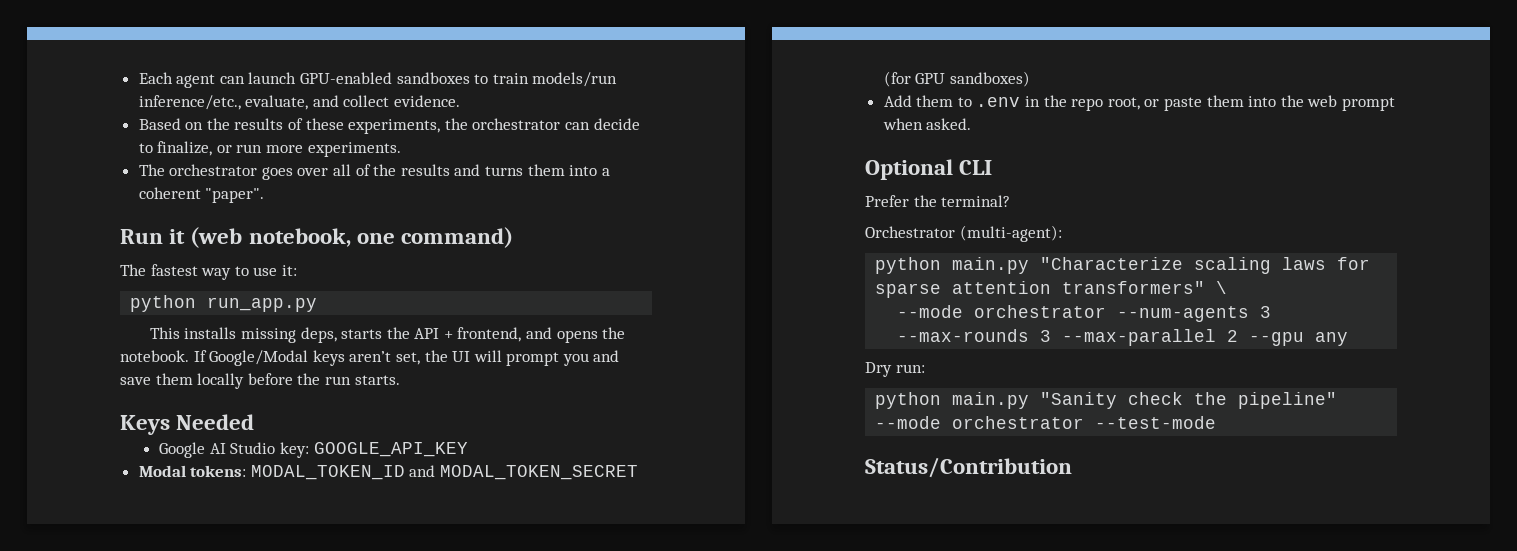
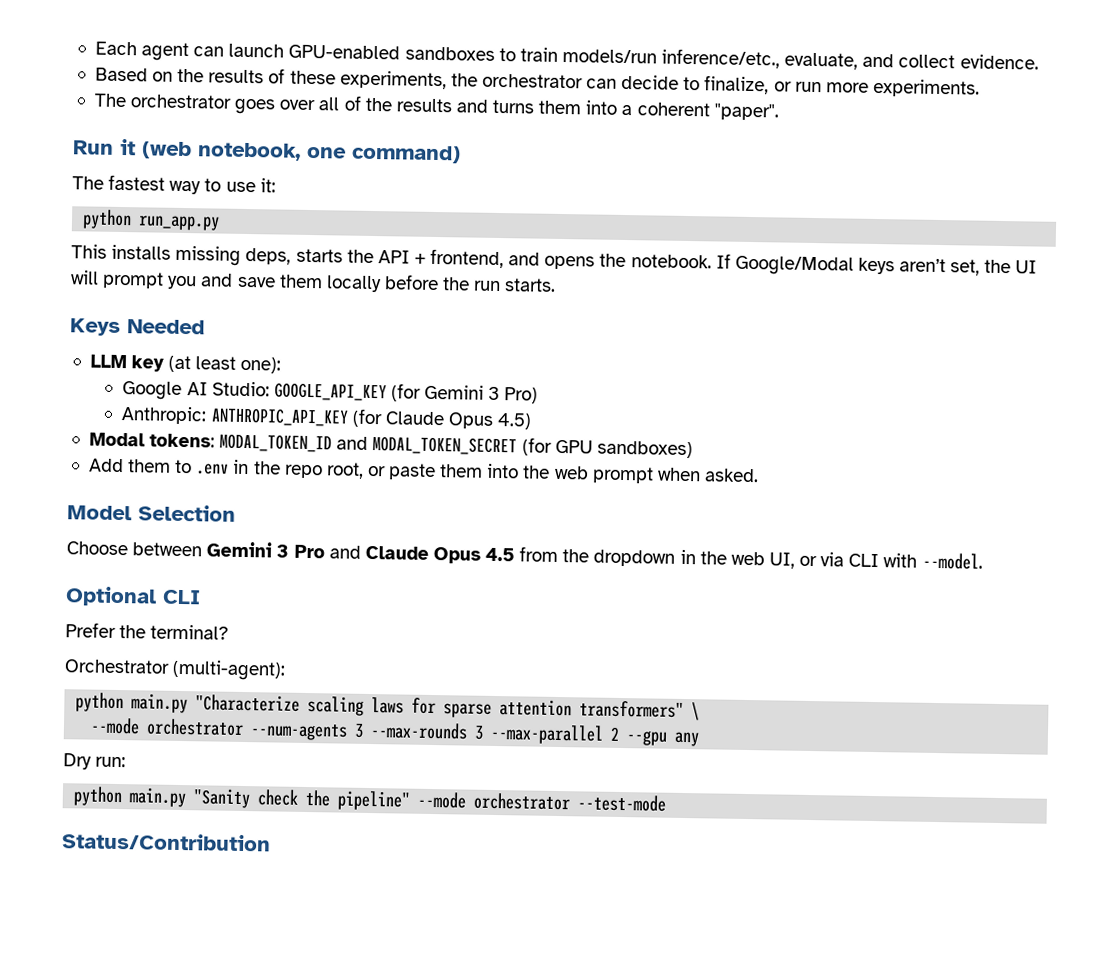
(255, 422) none -> [89,354,282,374] // LLM key (at least one):
[230,442,309,458] Studio key: -> [211,381,270,397] Studio:
(468, 449) none -> [390,383,539,404] [121,406,533,430] (for Gemini 3 Pro) // Anthropic: ANTHROPIC_API_KEY (for Claude Opus 4.5)
(972, 124) none -> [67,504,236,522] [66,541,983,570] // Model Selection // Choose between Gemini 3 Pro and Claude Opus 4.5 from the dropdown in the web UI, or via CLI with --model.

